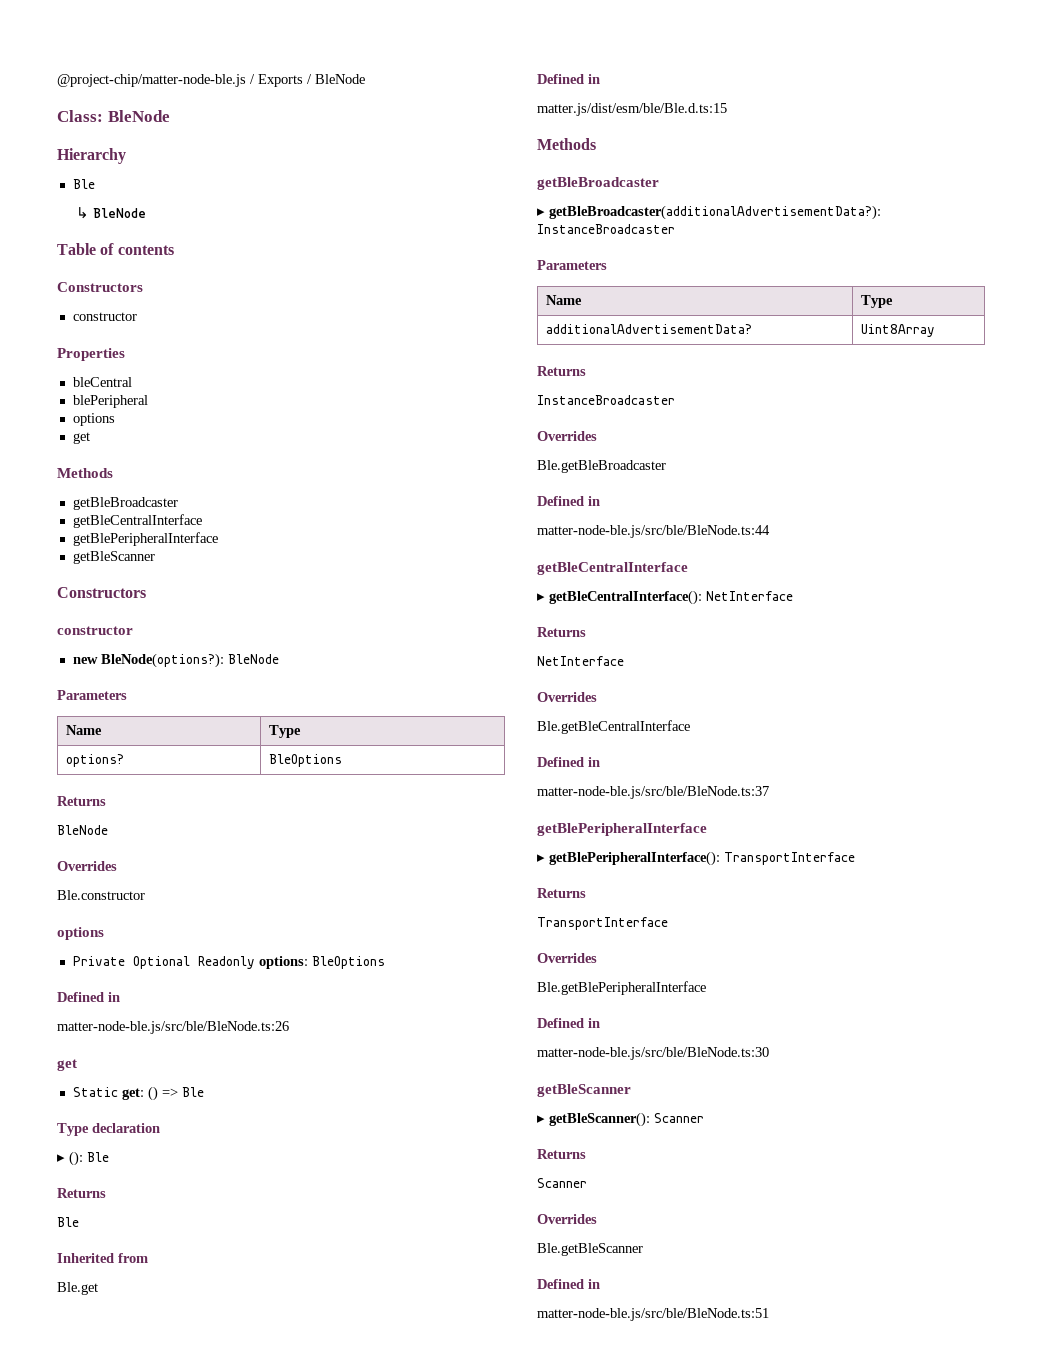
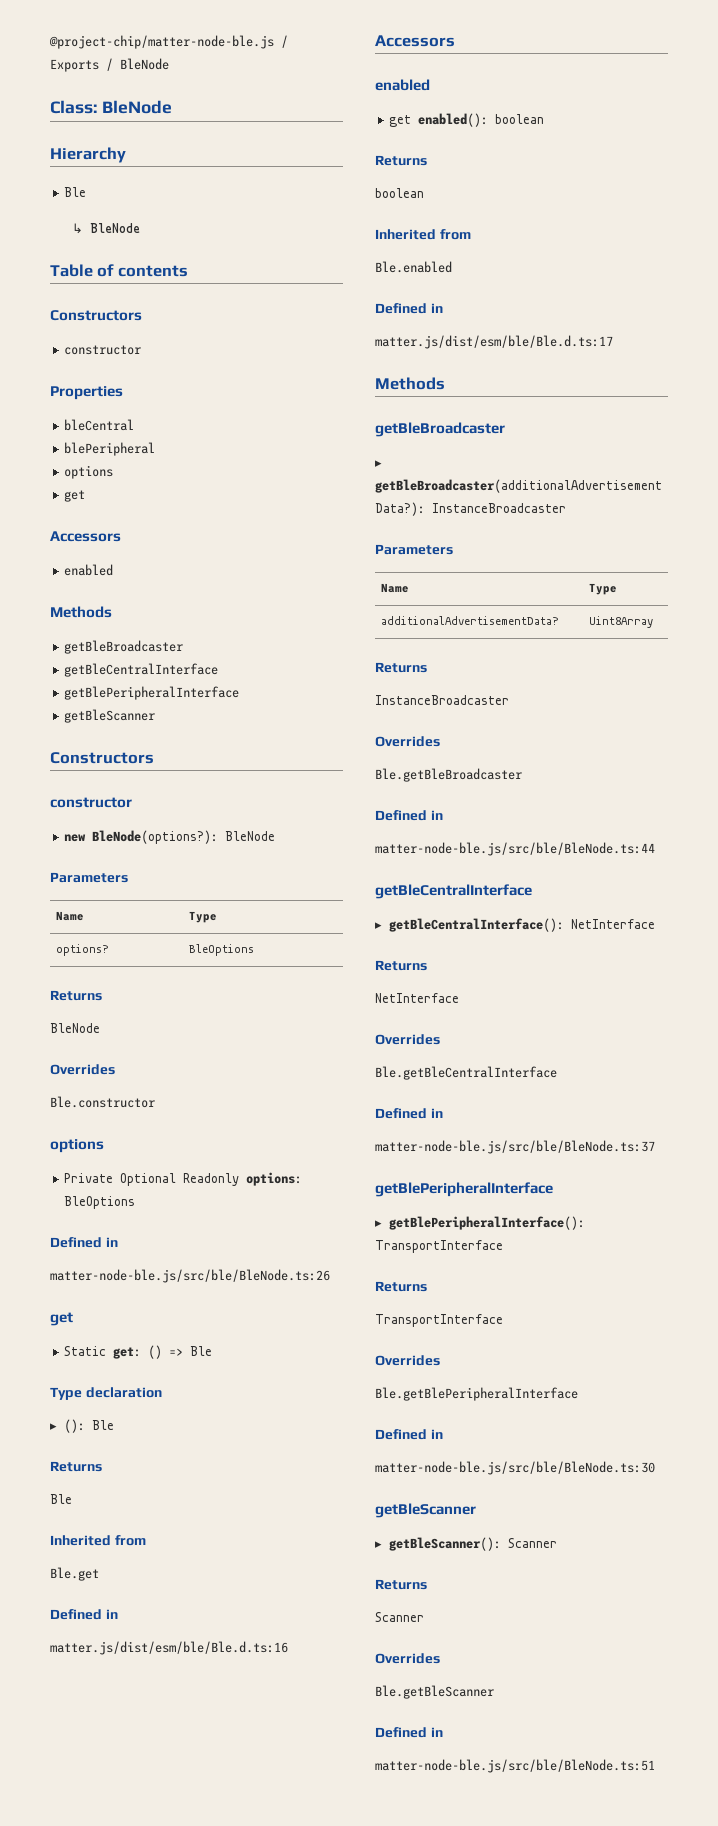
(90, 438) none -> [50,531,121,542] [64,564,114,576] // Accessors // enabled
[537,103,727,116] matter.js/dist/esm/ble/Ble.d.ts:15 -> [50,1641,288,1655] [375,35,455,47] [375,79,430,91] [389,113,545,127] [375,155,427,166] [375,188,424,198] [375,229,471,240] [375,261,452,273] [375,303,443,314] [375,335,613,349] matter.js/dist/esm/ble/Ble.d.ts:16 // Accessors // enabled // get enabled(): boolean // Returns // boolean // Inherited from // Ble.enabled // Defined in // matter.js/dist/esm/ble/Ble.d.ts:17

